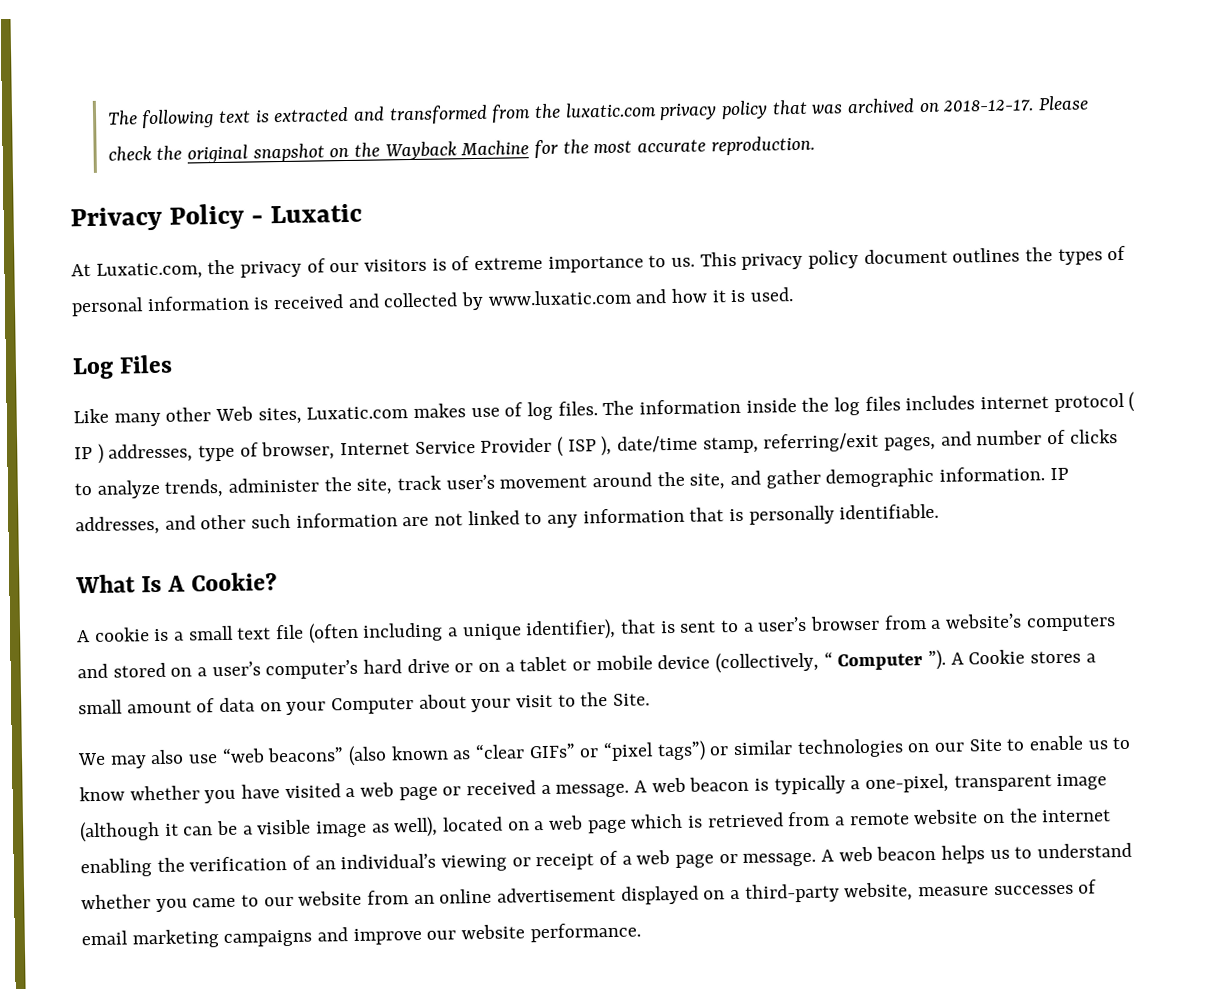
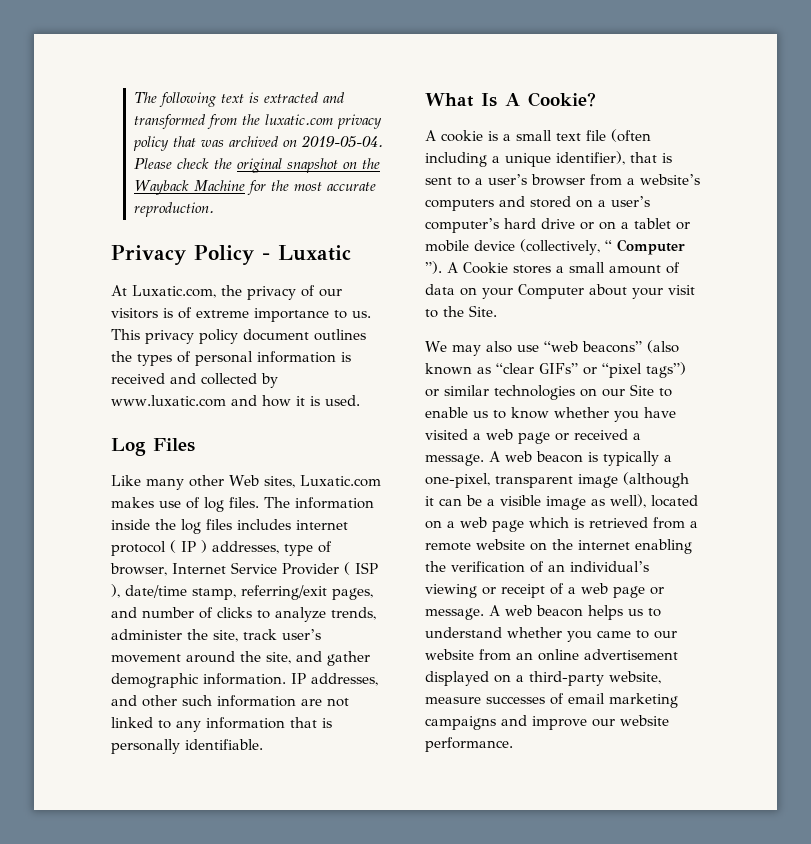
[942,99,1035,112] 2018-12-17. -> [300,135,383,148] 2019-05-04.

